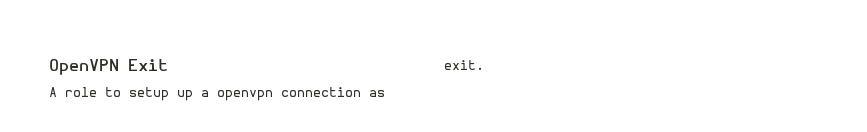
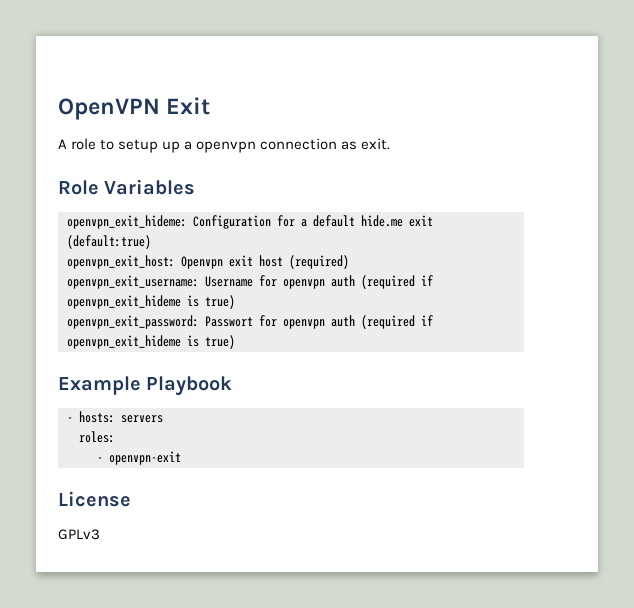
(484, 65) none -> [58,179,196,195] [67,215,433,229] [67,235,151,249] [67,255,349,269] [67,275,433,289] [67,295,235,309] [67,315,433,329] [67,335,235,349] [58,376,233,396] [67,411,163,423] [79,431,115,443] [97,451,181,465] [58,491,131,507] [58,529,100,540] // Role Variables // openvpn_exit_hideme: Configuration for a default hide.me exit (default:true) // openvpn_exit_host: Openvpn exit host (required) // openvpn_exit_username: Username for openvpn auth (required if openvpn_exit_hideme is true) // openvpn_exit_password: Passwort for openvpn auth (required if openvpn_exit_hideme is true) // Example Playbook // - hosts: servers // roles: // - openvpn-exit // License // GPLv3

